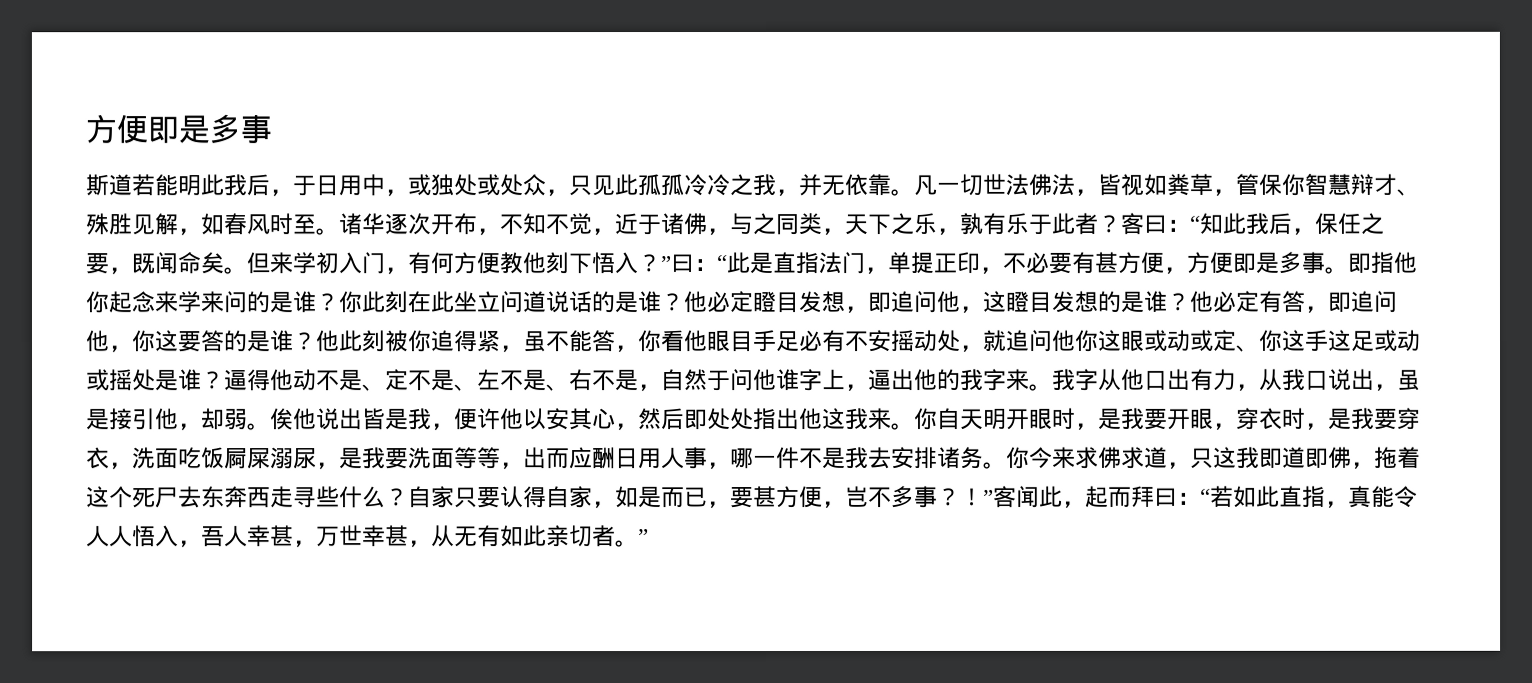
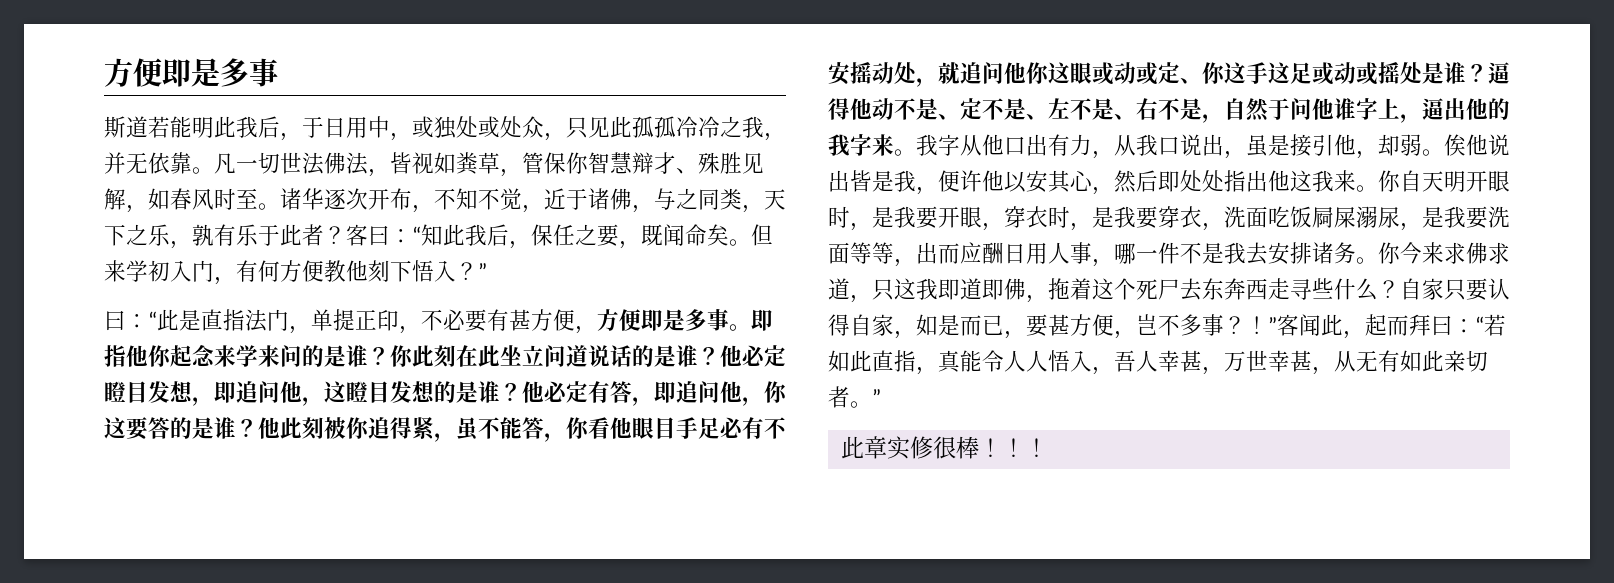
(671, 264) none -> (487, 271) //
(649, 537) none -> [840,436,1048,460] // 此章实修很棒！！！

